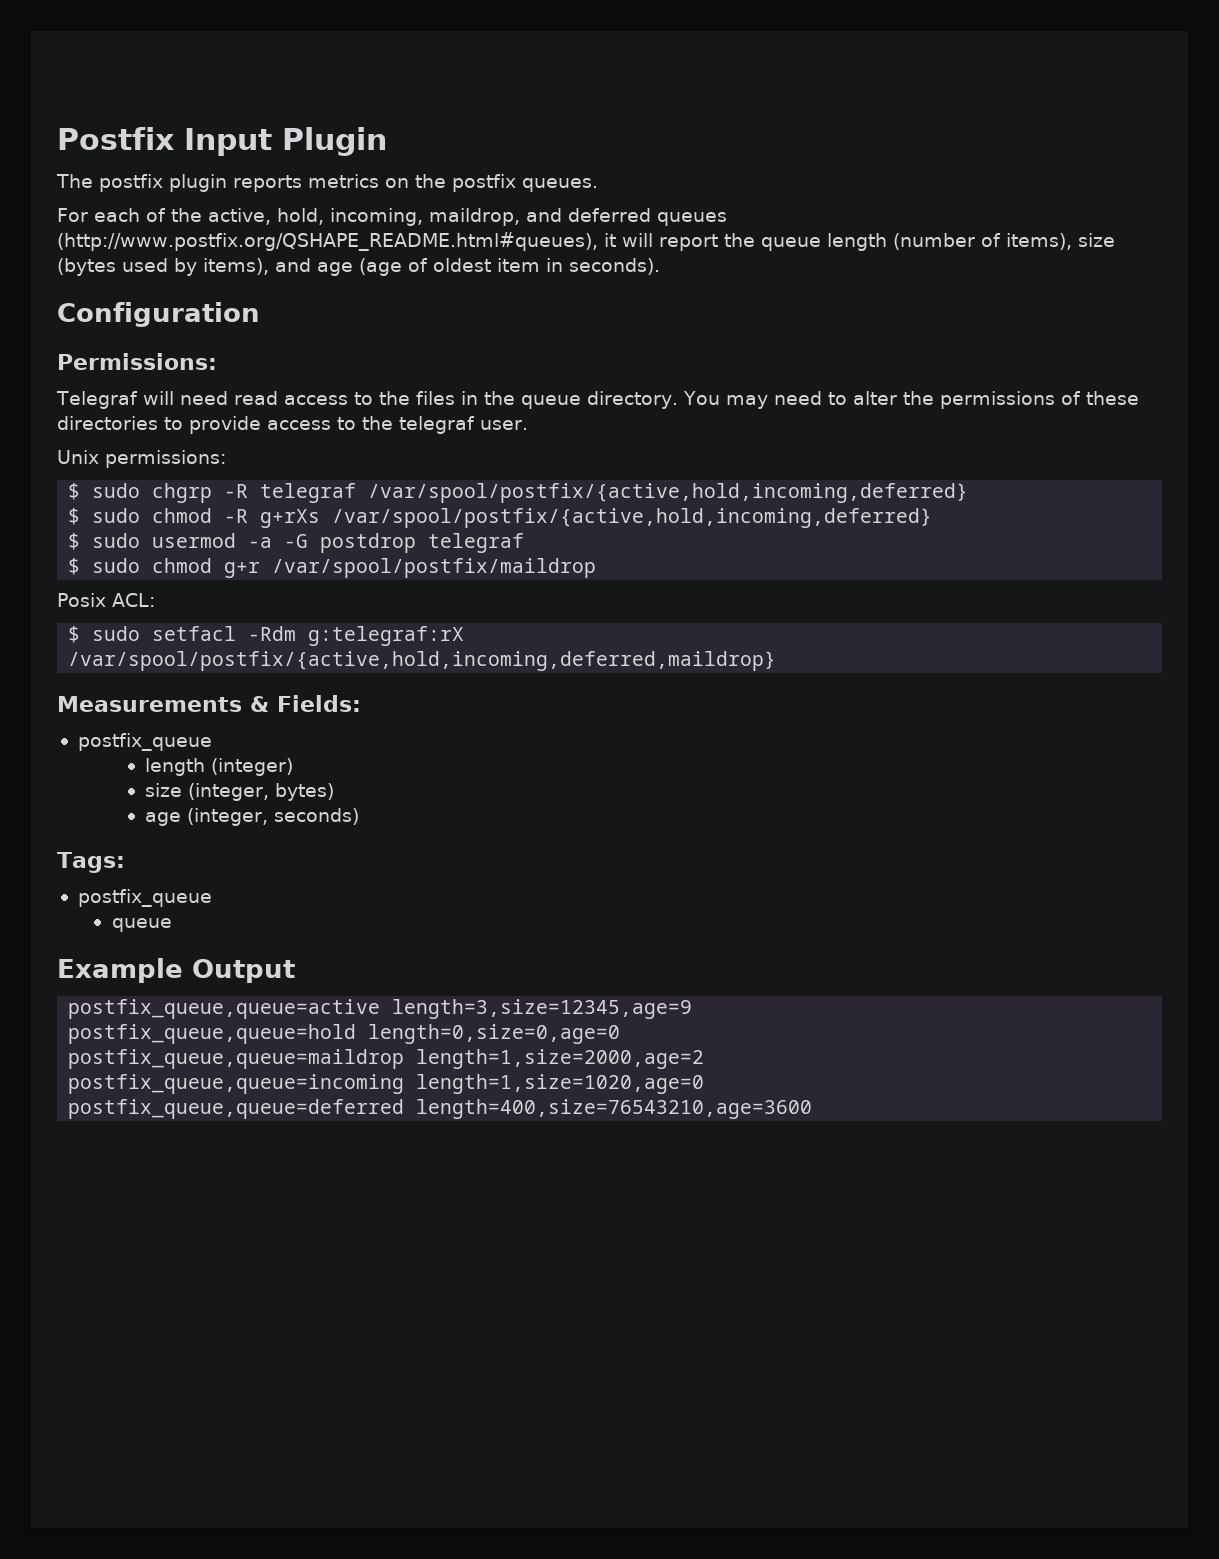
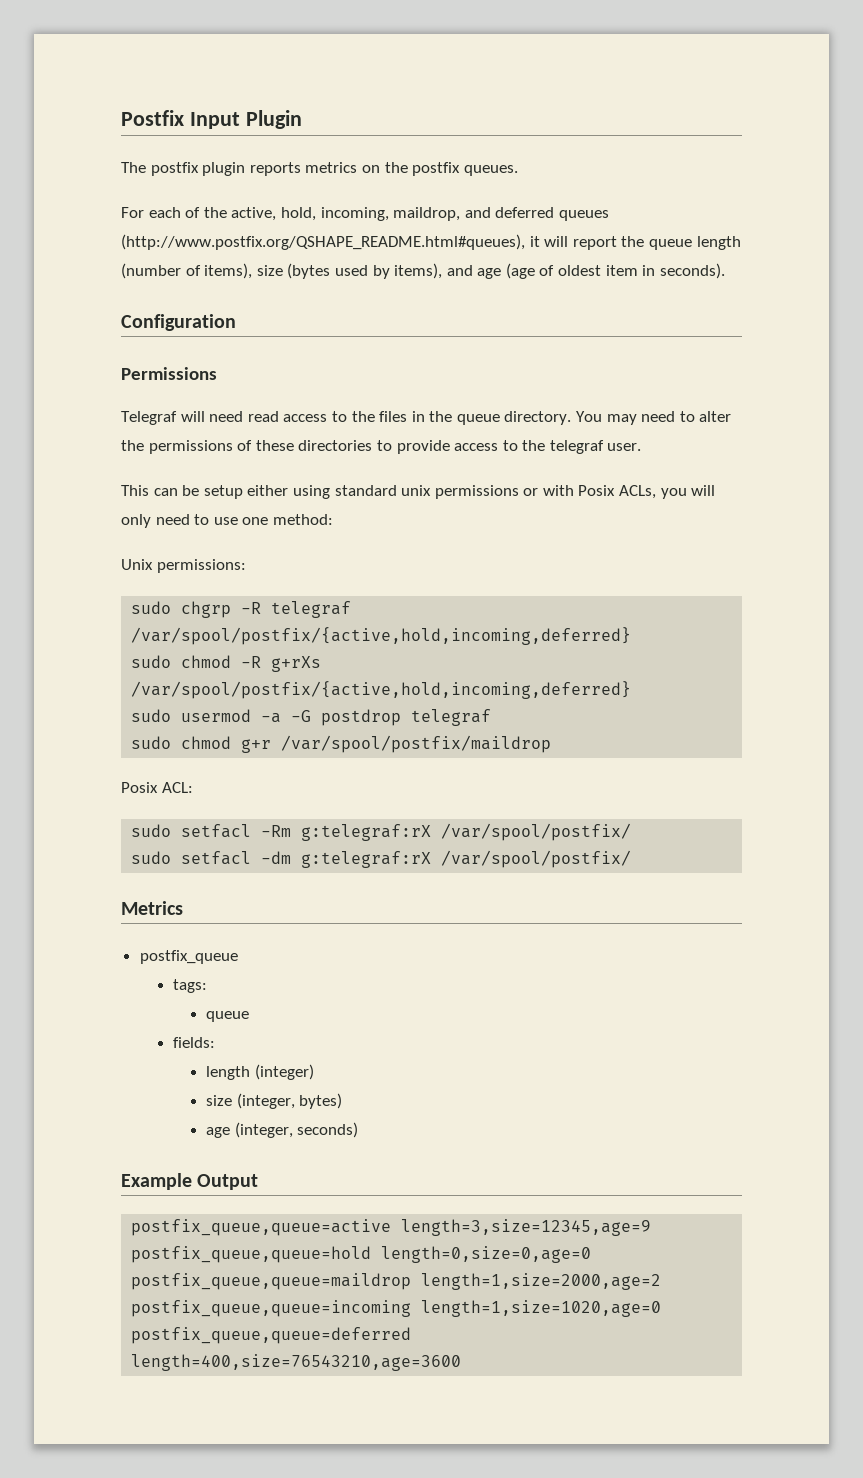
[57,353,217,370] Permissions: -> [121,367,217,380] Permissions
(528, 425) none -> [121,485,716,499] [121,514,333,528] // This can be setup either using standard unix permissions or with Posix ACLs, you will only need to use one method:
[68,483,81,500] $ -> (246, 566) none
[68,508,81,525] $ -> (632, 636) none
[68,533,81,550] $ -> (632, 690) none
[68,558,81,575] $ -> (492, 717) none
[68,626,465,646] [68,651,777,671] [57,695,361,712] [77,733,212,751] $ sudo setfacl -Rdm g:telegraf:rX /var/spool/postfix/{active,hold,incoming,deferred,maildrop} // Measurements & Fields: // postfix_queue -> [131,823,632,841] [131,850,632,868] [121,901,183,915] [139,950,238,964] [172,979,207,993] [206,1011,250,1022] [172,1037,215,1048] sudo setfacl -Rm g:telegraf:rX /var/spool/postfix/ // sudo setfacl -dm g:telegraf:rX /var/spool/postfix/ // Metrics // postfix_queue // tags: // queue // fields:
[57,852,125,873] [77,889,212,907] [111,918,172,932] // Tags: // postfix_queue // queue -> (359, 1130) none

